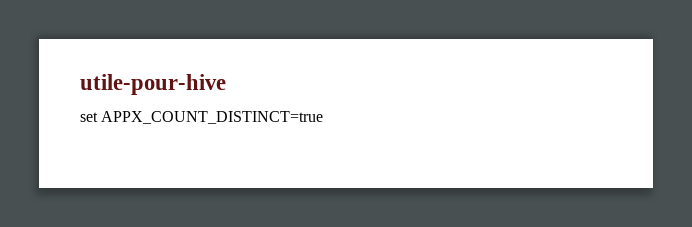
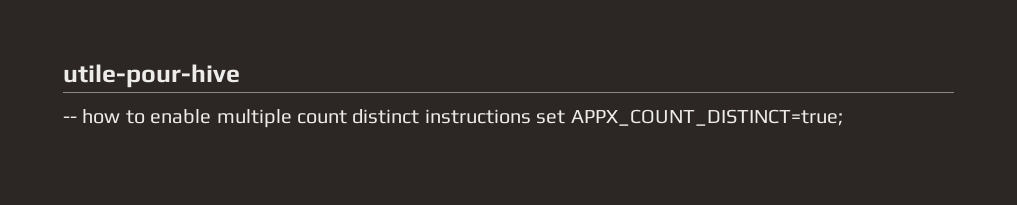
[80,111,324,124] set APPX_COUNT_DISTINCT=true -> [63,109,843,128] -- how to enable multiple count distinct instructions set APPX_COUNT_DISTINCT=true;

